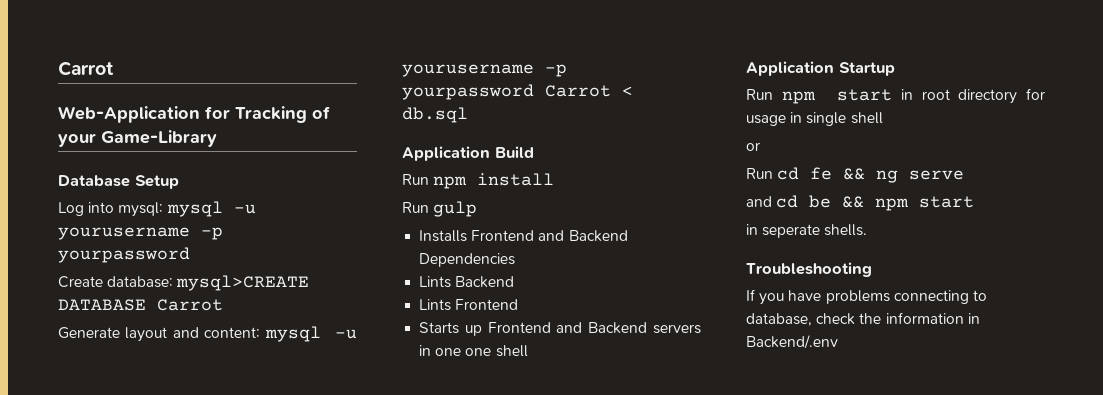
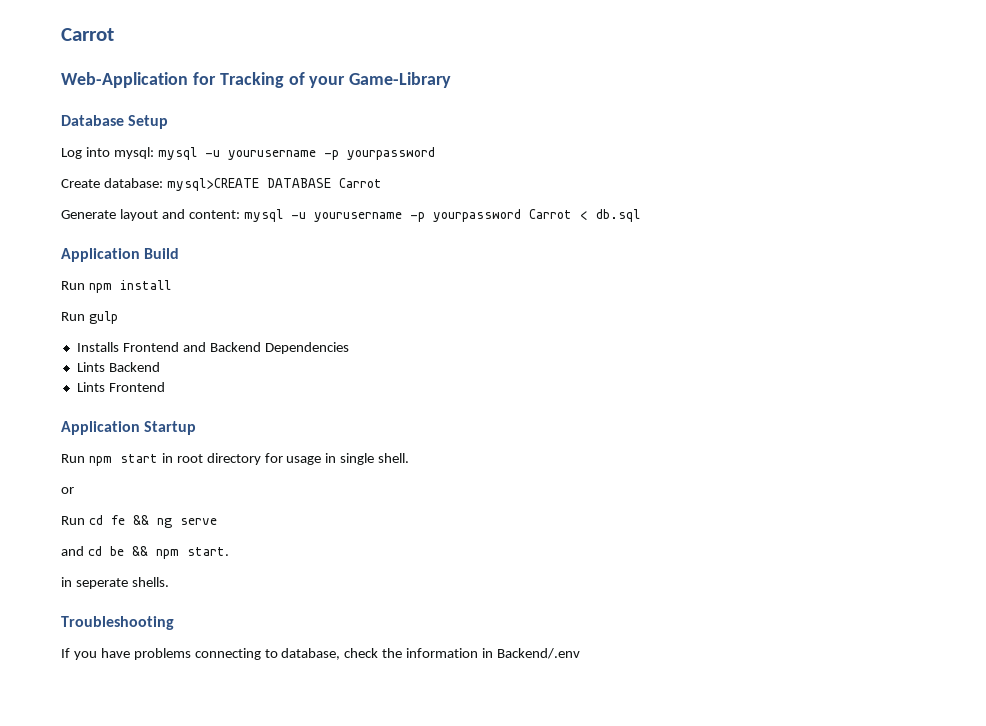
[419,322,701,336] [419,345,528,357] // Starts up Frontend and Backend servers in one one shell -> (165, 387) none
[850,112,883,124] shell -> [378,453,410,463] shell.
[919,196,975,208] start -> [186,547,229,556] start.

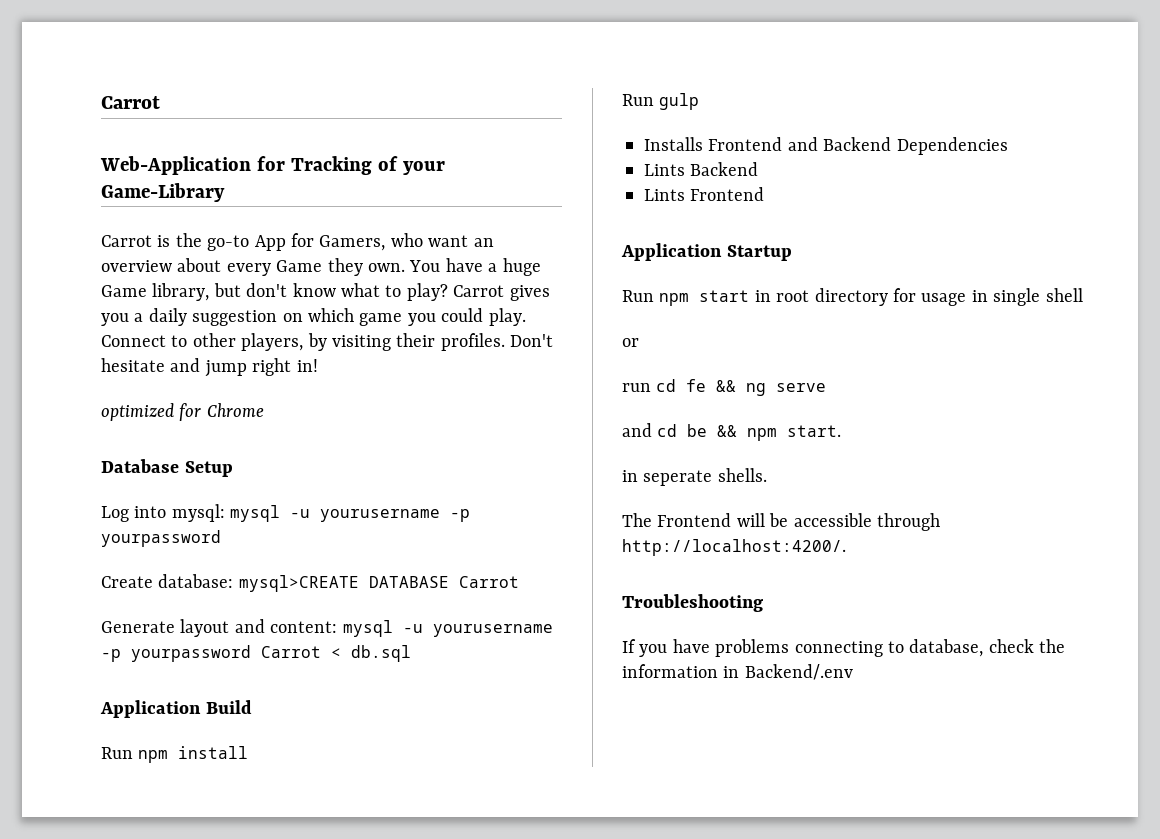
(452, 80) none -> [101,233,494,251] [101,258,541,276] [101,283,550,301] [101,308,526,326] [101,333,554,351] [101,358,318,377] [101,403,264,421] // Carrot is the go-to App for Gamers, who want an overview about every Game they own. You have a huge Game library, but don't know what to play? Carrot gives you a daily suggestion on which game you could play. Connect to other players, by visiting their profiles. Don't hesitate and jump right in! // optimized for Chrome
[378,453,410,463] shell. -> [1045,288,1083,302] shell
[61,516,85,525] Run -> [622,383,651,392] run
(169, 582) none -> [622,513,940,531] [622,539,846,556] // The Frontend will be accessible through http://localhost:4200/.

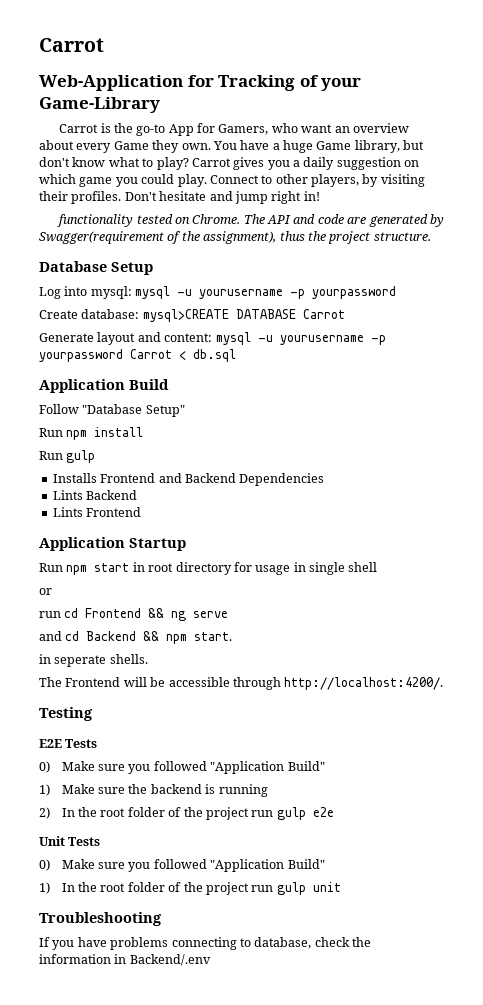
[101,403,264,421] optimized for Chrome -> [57,214,444,227] [39,231,431,244] functionality tested on Chrome. The API and code are generated by Swagger(requirement of the assignment), thus the project structure.
(252, 707) none -> [39,404,185,417] // Follow "Database Setup"
[686,379,707,392] fe -> [85,608,142,618] Frontend
[687,424,708,437] be -> [86,631,137,641] Backend
(846, 547) none -> [39,707,93,721] [39,739,98,748] [39,761,325,774] [39,784,268,797] [39,807,334,820] [39,836,101,846] [39,859,325,872] [39,882,341,895] // Testing // E2E Tests // 0) Make sure you followed "Application Build" // 1) Make sure the backend is running // 2) In the root folder of the project run gulp e2e // Unit Tests // 0) Make sure you followed "Application Build" // 1) In the root folder of the project run gulp unit

